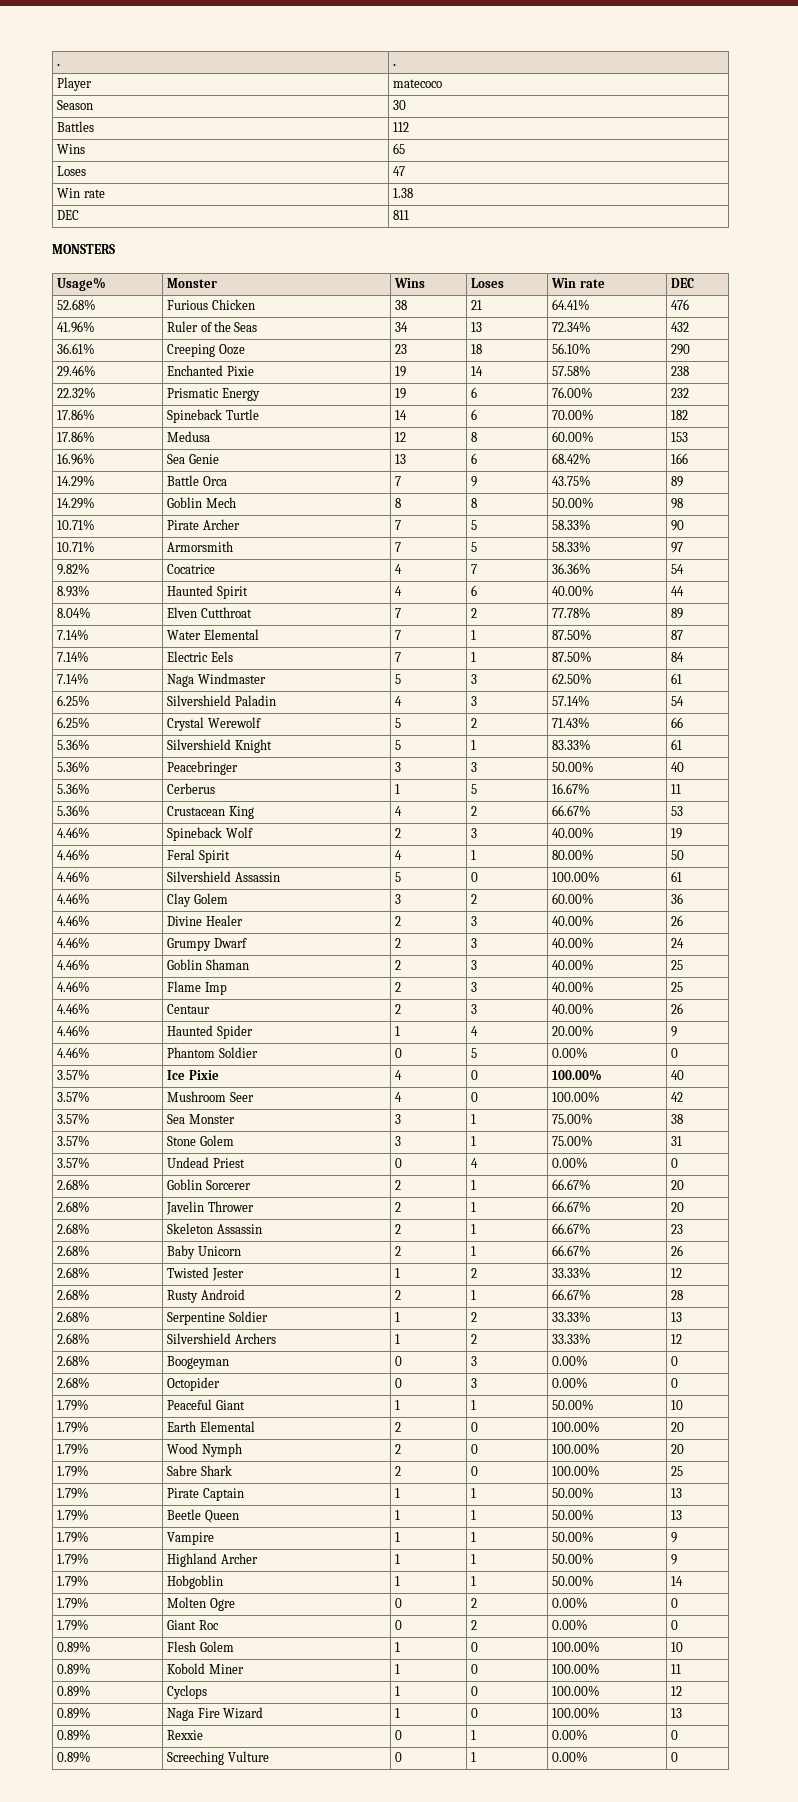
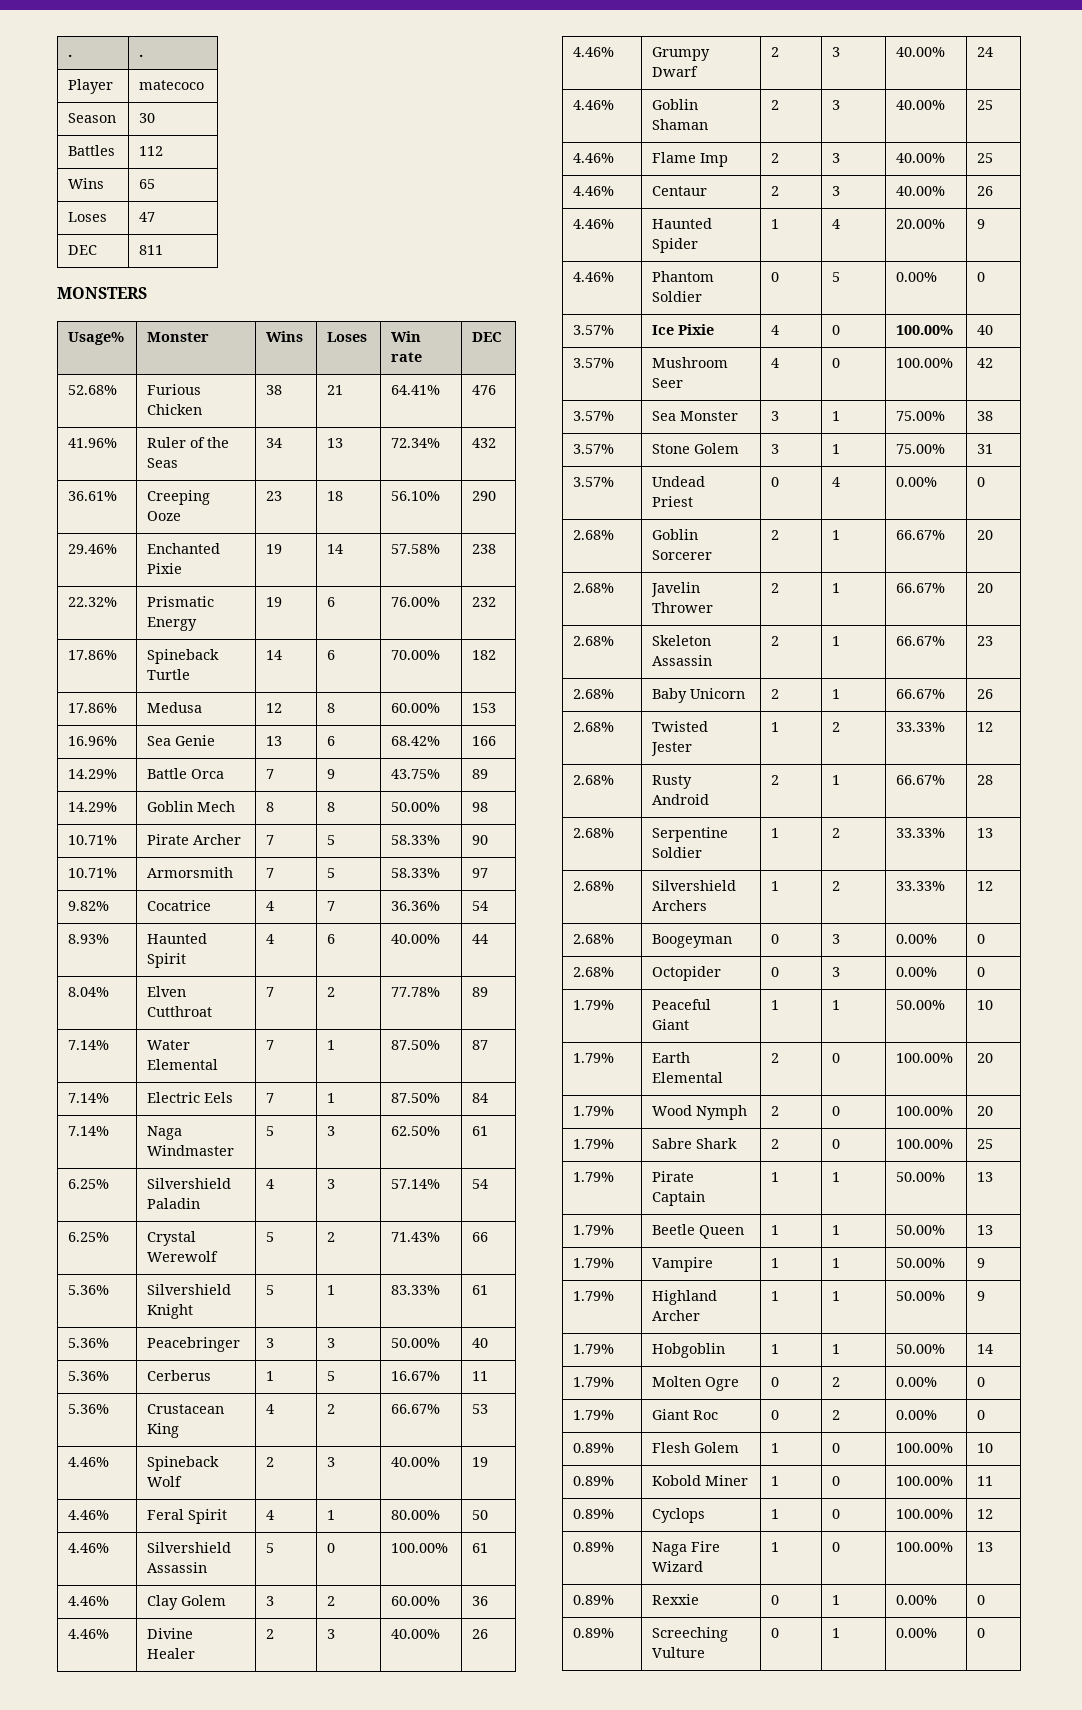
[57,188,105,198] [393,188,414,198] // Win rate | 1.38 -> (156, 217) none

